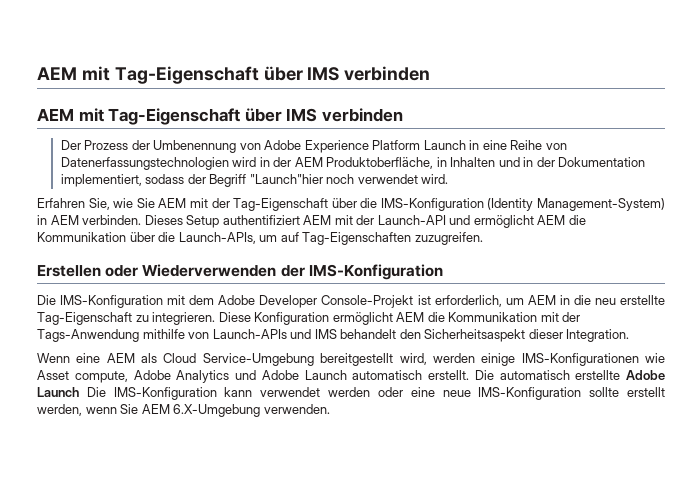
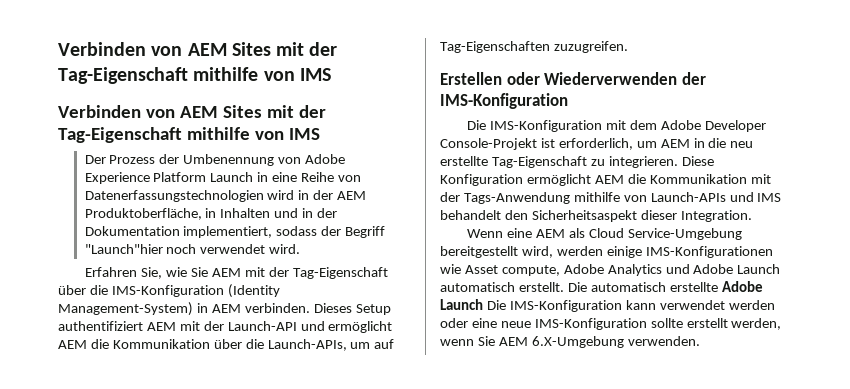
[37,66,431,84] [37,108,403,125] AEM mit Tag-Eigenschaft über IMS verbinden // AEM mit Tag-Eigenschaft über IMS verbinden -> [58,42,338,56] [58,67,331,84] [58,105,326,118] [58,127,320,143] Verbinden von AEM Sites mit der Tag-Eigenschaft mithilfe von IMS // Verbinden von AEM Sites mit der Tag-Eigenschaft mithilfe von IMS

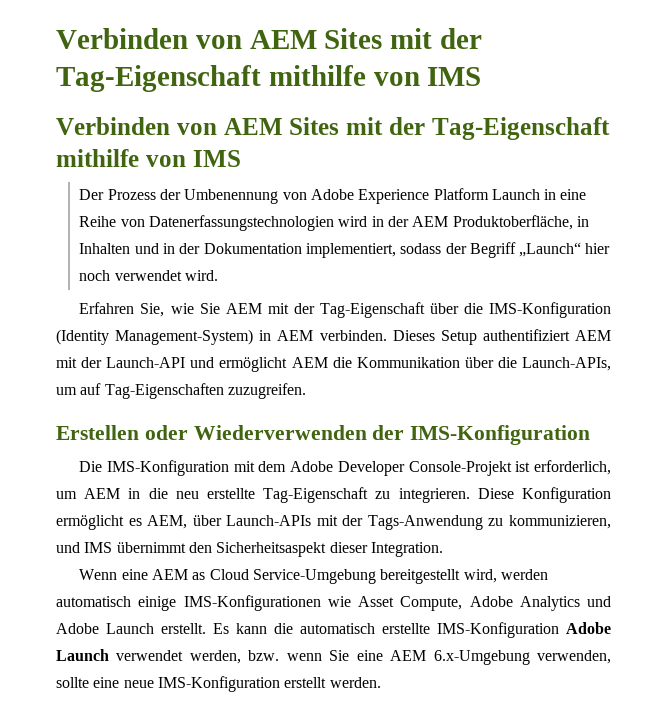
[84,244,163,254] "Launch"hier -> [519,242,611,257] „Launch“ hier
[594,174,771,184] [440,192,726,204] AEM die Kommunikation mit der Tags-Anwendung mithilfe von Launch-APIs -> [128,515,611,530] es AEM, über Launch-APIs mit der Tags-Anwendung zu kommunizieren,
[440,210,501,220] behandelt -> [116,542,186,553] übernimmt
[568,228,585,238] als -> [192,572,206,580] as
(603, 251) none -> [56,596,131,607] automatisch
[501,265,560,276] compute, -> [400,596,463,611] Compute,
[440,282,587,292] automatisch erstellt. Die -> [161,623,293,634] erstellt. Es kann die
[721,281,763,292] [440,299,775,312] [440,318,782,330] [440,336,700,348] Adobe Launch Die IMS-Konfiguration kann verwendet werden oder eine neue IMS-Konfiguration sollte erstellt werden, wenn Sie AEM 6.X-Umgebung verwenden. -> [437,622,611,638] [56,649,612,665] [56,676,381,692] IMS-Konfiguration Adobe Launch verwendet werden, bzw. wenn Sie eine AEM 6.x-Umgebung verwenden, sollte eine neue IMS-Konfiguration erstellt werden.

